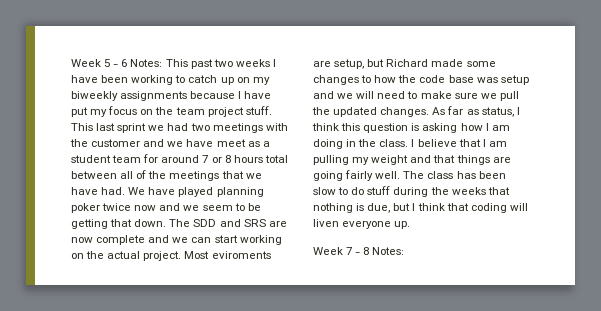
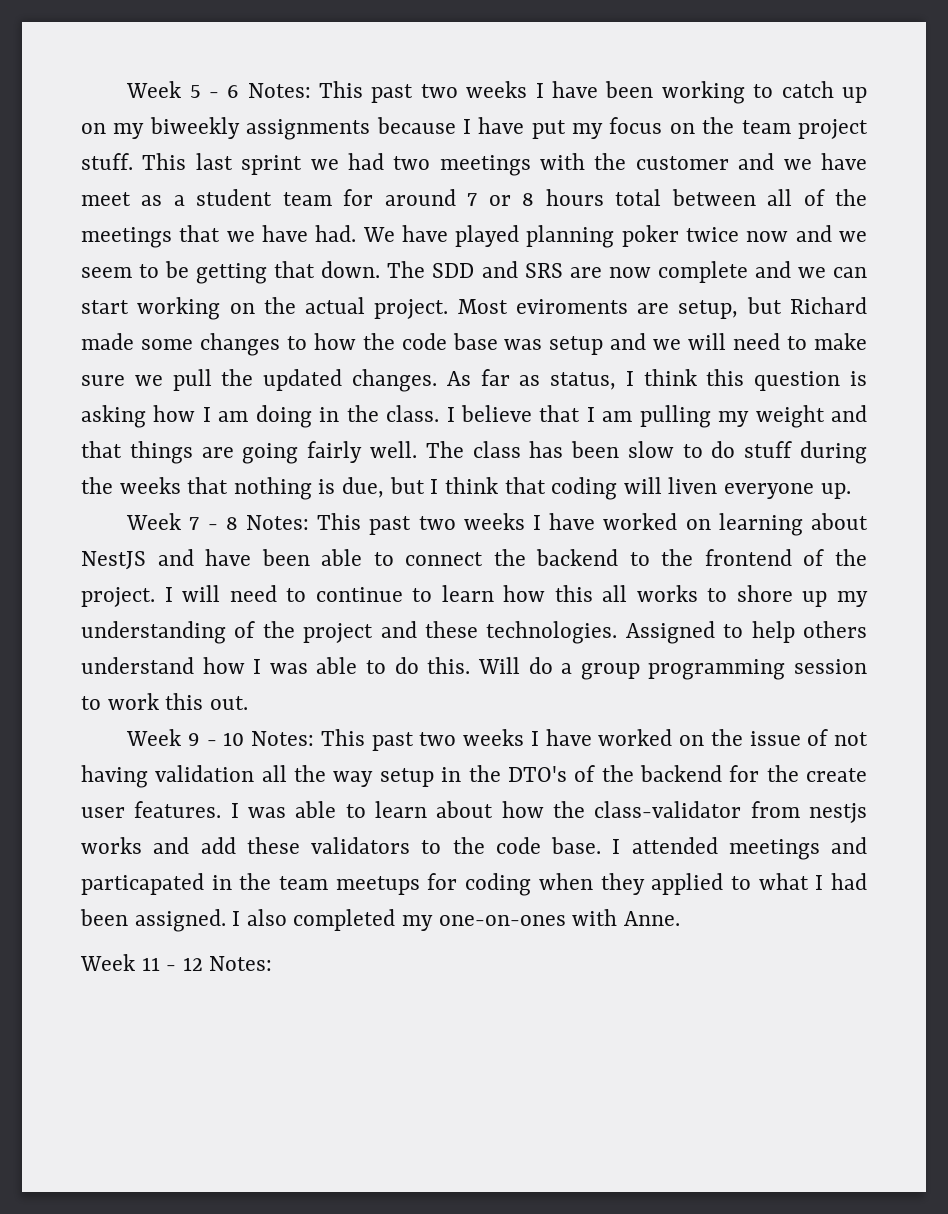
(405, 251) none -> [317,513,868,536] [81,549,868,570] [81,585,868,607] [81,621,867,644] [81,657,868,680] [81,693,248,710] [126,729,868,751] [81,765,867,788] [81,801,867,823] [81,837,867,860] [81,873,868,896] [80,909,680,932] [80,954,273,971] This past two weeks I have worked on learning about NestJS and have been able to connect the backend to the frontend of the project. I will need to continue to learn how this all works to shore up my understanding of the project and these technologies. Assigned to help others understand how I was able to do this. Will do a group programming session to work this out. // Week 9 - 10 Notes: This past two weeks I have worked on the issue of not having validation all the way setup in the DTO's of the backend for the create user features. I was able to learn about how the class-validator from nestjs works and add these validators to the code base. I attended meetings and particapated in the team meetups for coding when they applied to what I had been assigned. I also completed my one-on-ones with Anne. // Week 11 - 12 Notes:

